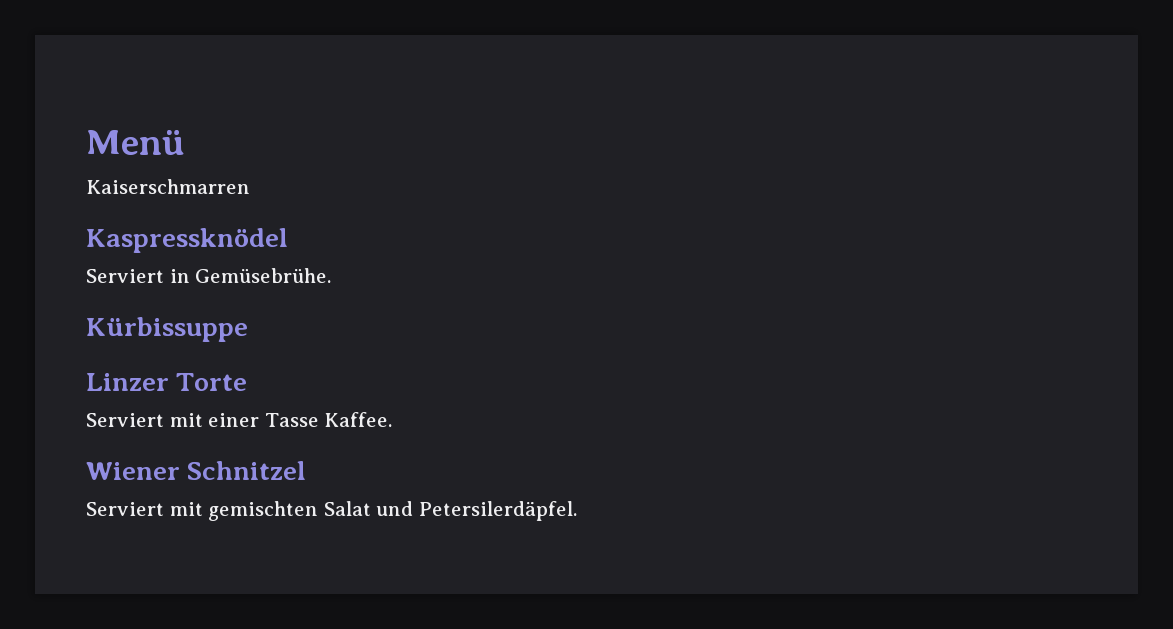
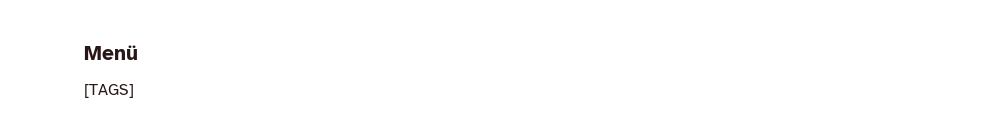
[86,179,250,194] [86,228,288,253] [86,268,332,283] [86,317,248,342] [86,373,248,391] [86,412,393,427] [86,461,307,480] [86,501,577,521] Kaiserschmarren // Kaspressknödel // Serviert in Gemüsebrühe. // Kürbissuppe // Linzer Torte // Serviert mit einer Tasse Kaffee. // Wiener Schnitzel // Serviert mit gemischten Salat und Petersilerdäpfel. -> [84,84,134,98] [TAGS]

